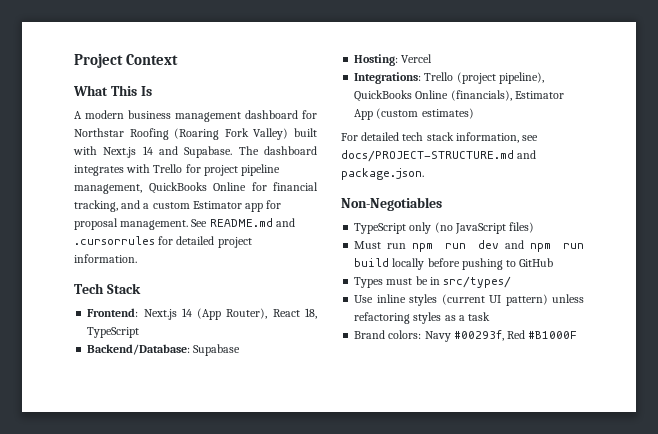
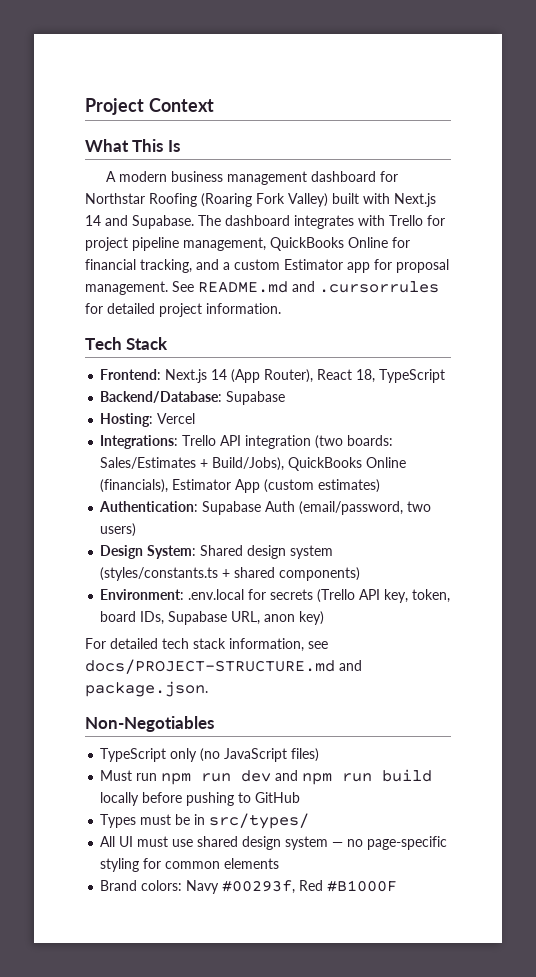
[456,72,544,84] (project pipeline), -> [220,435,394,449] [100,457,285,471] API integration (two boards: Sales/Estimates + Build/Jobs),
(474, 113) none -> [99,501,432,515] [100,523,137,537] [100,545,334,559] [100,567,361,581] [100,589,451,603] [100,611,325,625] // Authentication: Supabase Auth (email/password, two users) // Design System: Shared design system (styles/constants.ts + shared components) // Environment: .env.local for secrets (Trello API key, token, board IDs, Supabase URL, anon key)
[354,294,584,306] [354,312,491,324] Use inline styles (current UI pattern) unless refactoring styles as a task -> [100,836,448,850] [100,858,280,872] All UI must use shared design system — no page-specific styling for common elements

